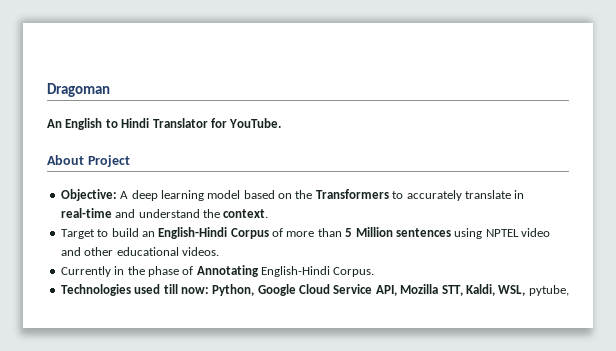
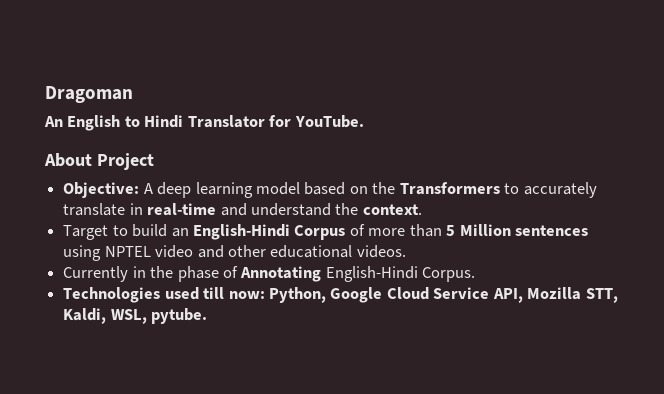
[528,285,569,296] pytube, -> [151,308,208,324] pytube.

